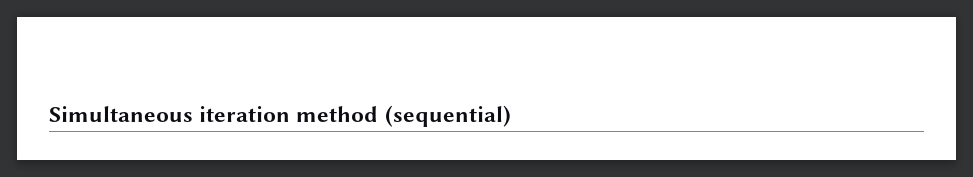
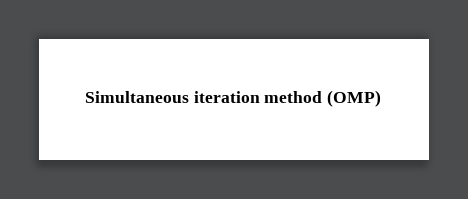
[384,105,511,127] (sequential) -> [327,90,382,107] (OMP)

